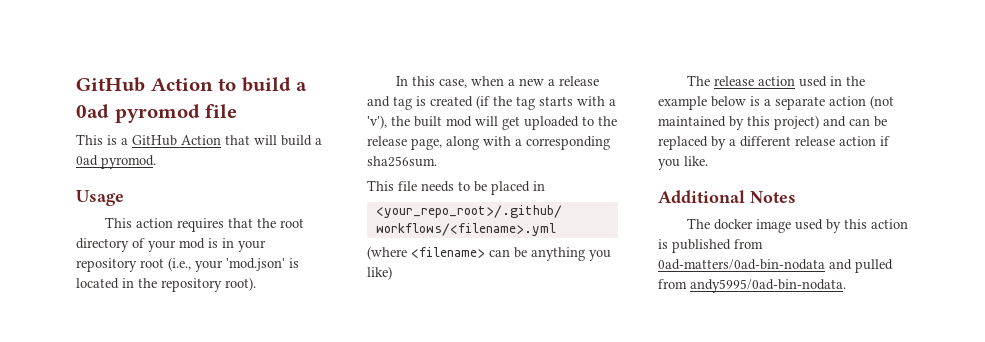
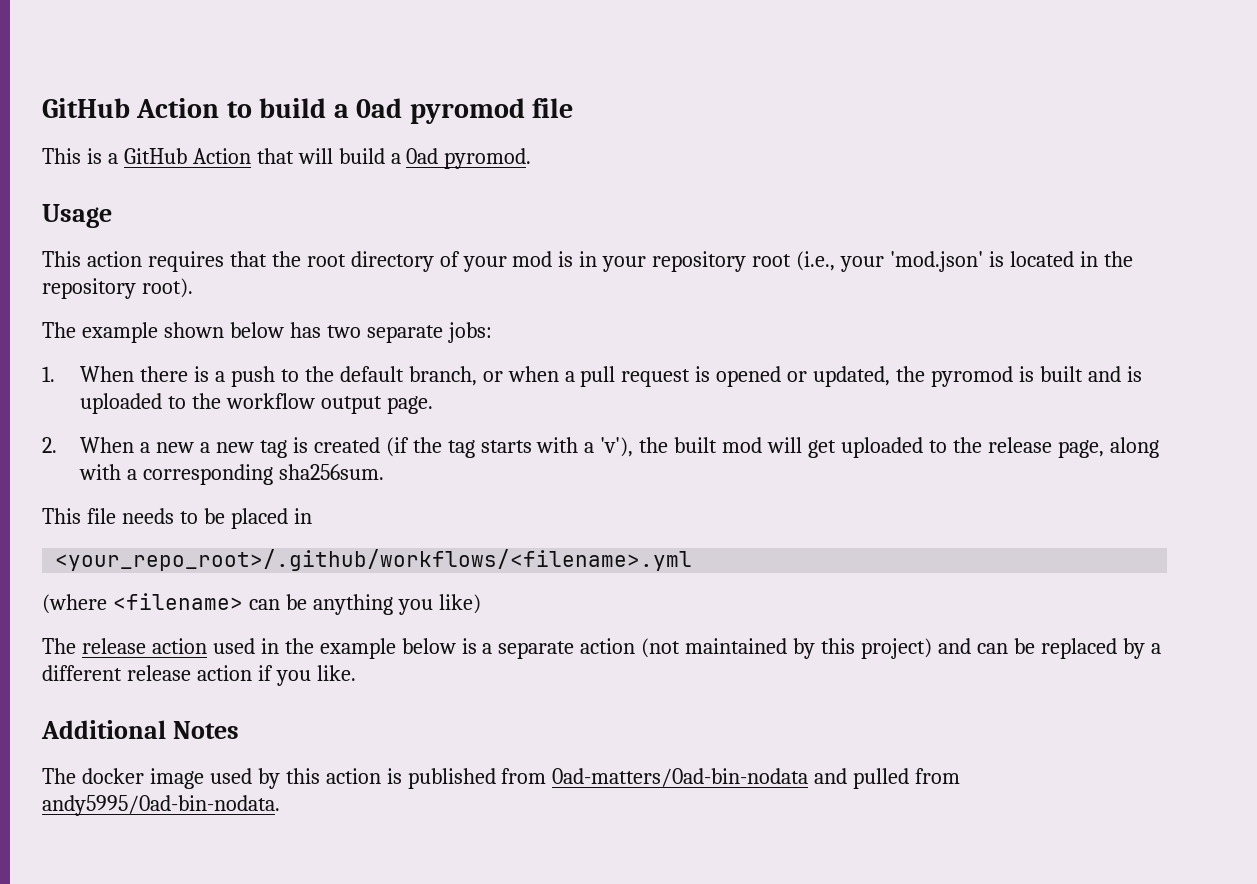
[395,76,599,88] [367,96,390,107] In this case, when a new a release and -> [42,322,492,343] [42,366,1142,387] [80,393,433,414] [42,437,254,453] The example shown below has two separate jobs: // 1. When there is a push to the default branch, or when a pull request is opened or updated, the pyromod is built and is uploaded to the workflow output page. // 2. When a new a new

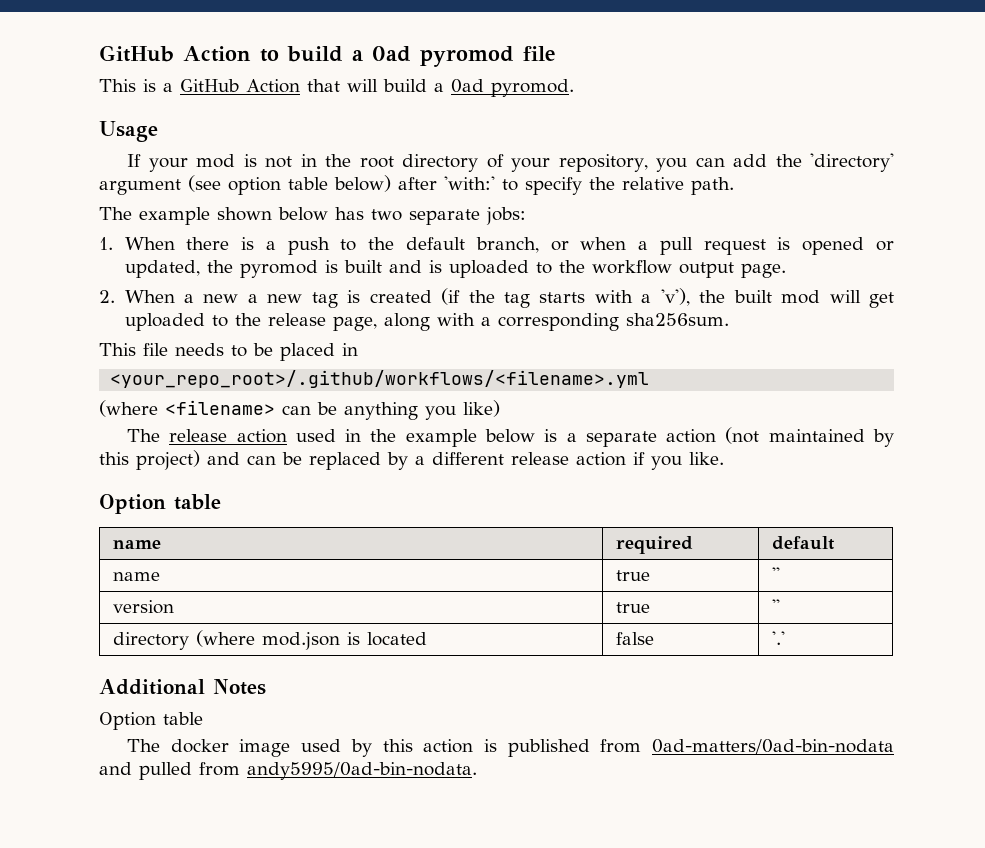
[42,251,267,272] This action requires that -> [127,154,317,172] If your mod is not in
[512,251,1133,272] [42,278,193,299] mod is in your repository root (i.e., your 'mod.json' is located in the repository root). -> [558,153,895,172] [99,175,734,195] repository, you can add the 'directory' argument (see option table below) after 'with:' to specify the relative path.
(356, 673) none -> [99,494,221,514] [113,540,162,549] [616,536,694,554] [772,536,836,550] [113,572,161,581] [616,570,651,581] [772,567,781,581] [113,600,175,614] [616,602,651,613] [772,599,781,613] [113,630,428,650] [616,632,655,645] [772,631,786,645] // Option table // name | required | default // name | true | '' // version | true | '' // directory (where mod.json is located | false | '.'
(239, 730) none -> [99,712,203,730] // Option table

